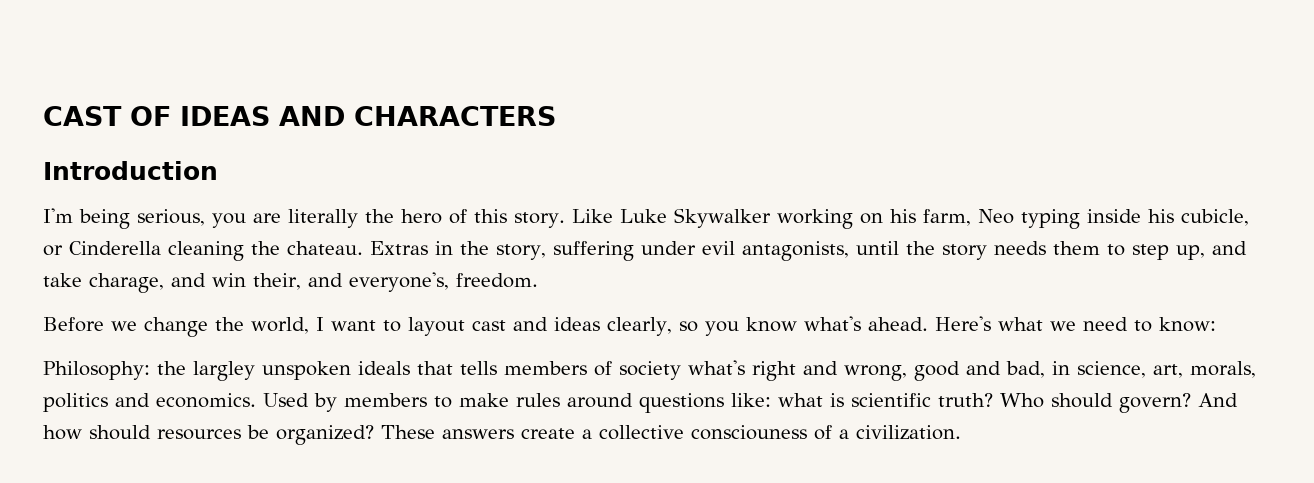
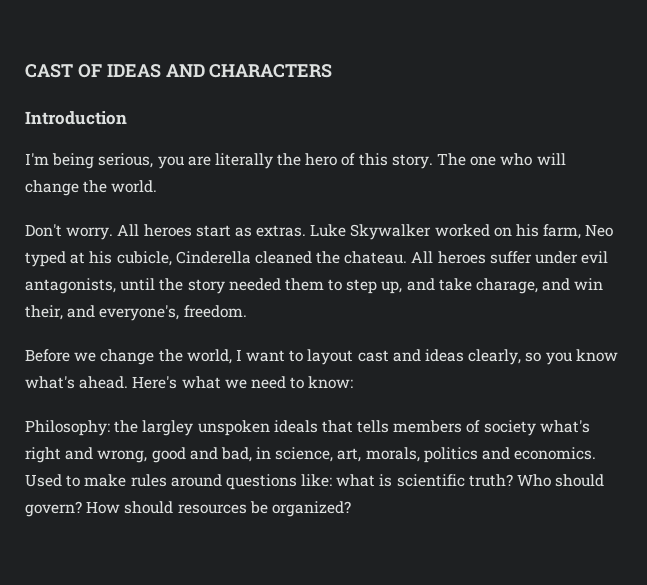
[571,209,613,223] Like -> [437,153,566,166] [25,180,158,196] [25,224,307,240] The one who will change the world. // Don't worry. All heroes start as extras.
[776,209,853,229] working -> [434,224,490,237] worked
[1020,209,1249,229] [43,241,634,261] typing inside his cubicle, or Cinderella cleaning the chateau. Extras in the story, suffering -> [25,251,532,267] typed at his cubicle, Cinderella cleaned the chateau. All heroes suffer
[993,241,1046,255] needs -> [228,278,281,291] needed
[314,393,427,412] by members -> (62, 480) none
[1198,393,1238,407] [43,425,82,440] And how -> [86,501,121,514] How
[381,425,961,440] These answers create a collective consciouness of a civilization. -> (351, 509) none

